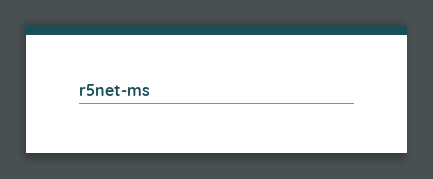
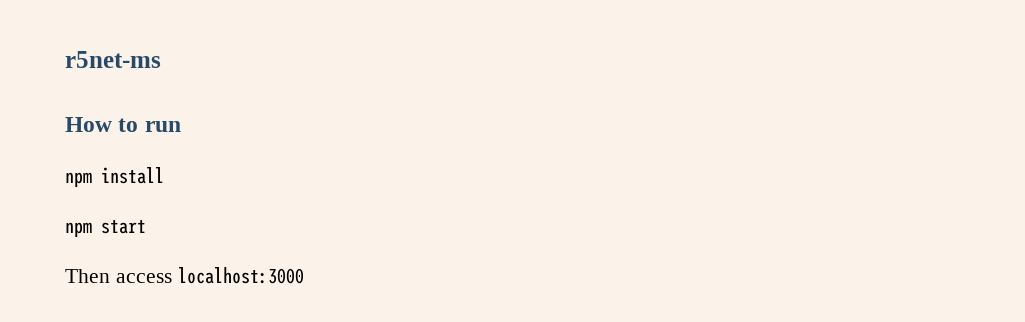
(150, 90) none -> [65,117,181,132] [65,167,164,187] [65,220,146,237] [65,267,304,284] // How to run // npm install // npm start // Then access localhost:3000

